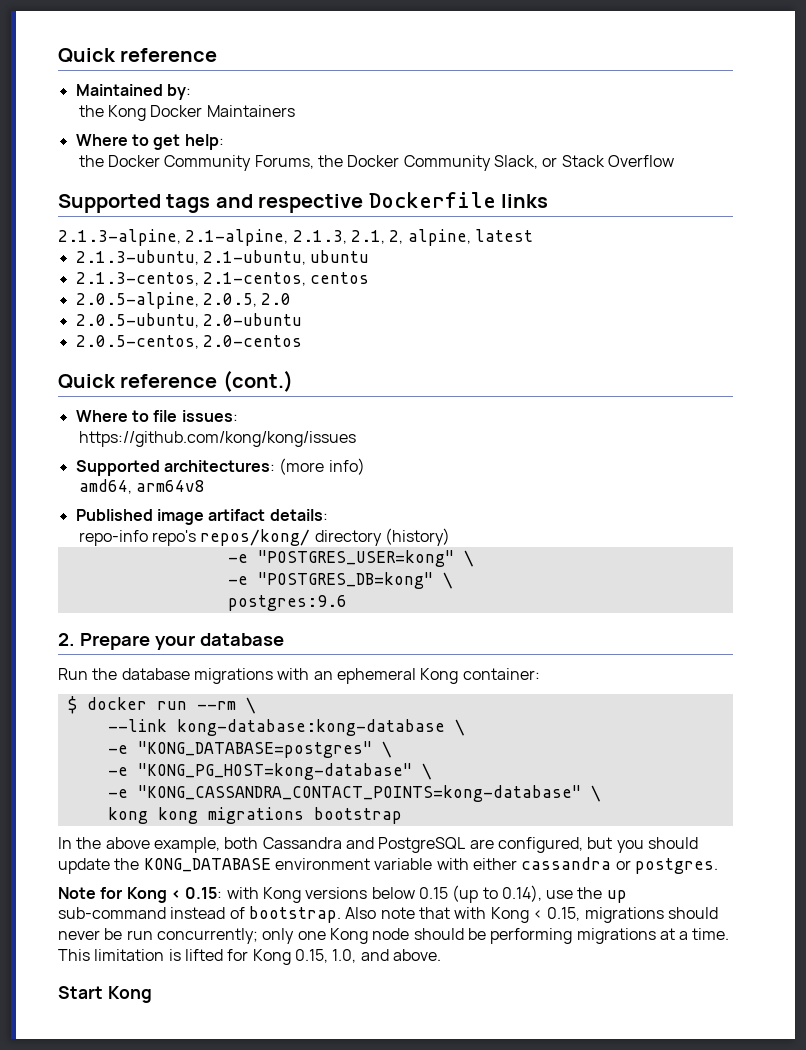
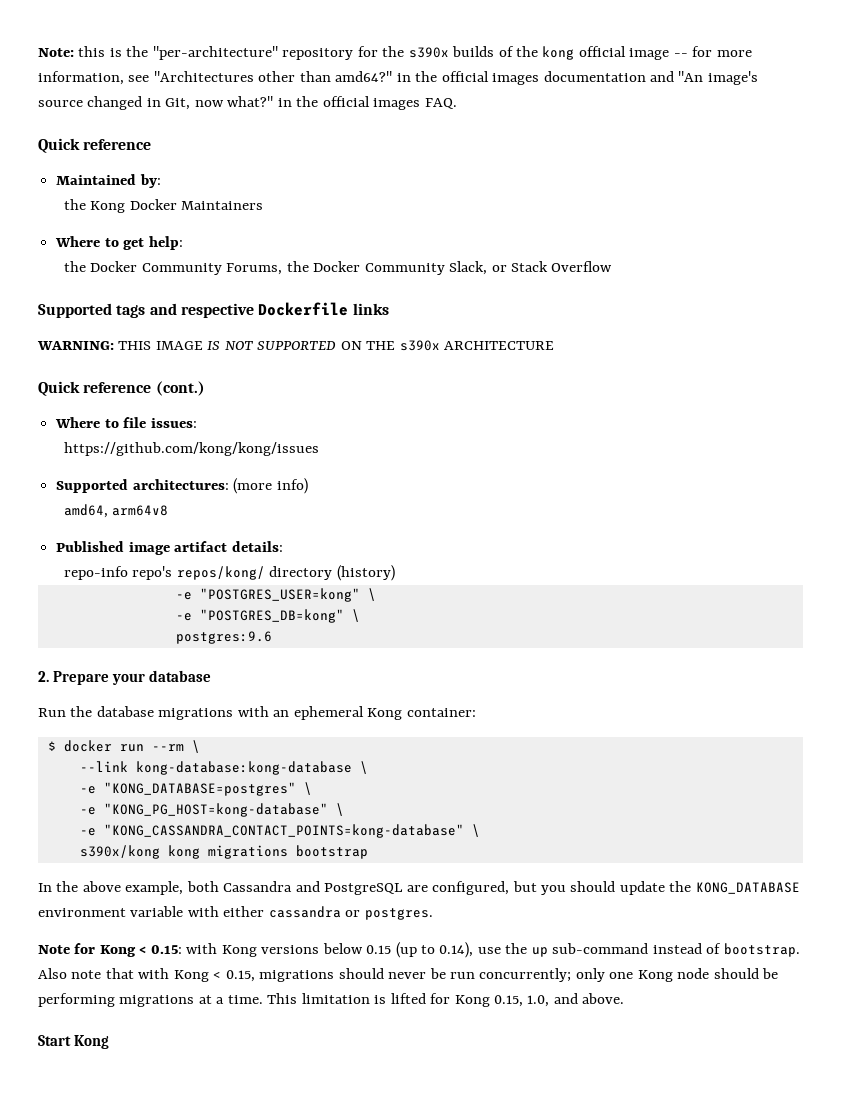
(58, 55) none -> [38,46,752,60] [38,71,758,85] [38,96,457,110] Note: this is the "per-architecture" repository for the s390x builds of the kong official image -- for more information, see "Architectures other than amd64?" in the official images documentation and "An image's source changed in Git, now what?" in the official images FAQ. //
[58,229,533,246] [75,250,370,265] [75,272,370,286] [75,292,292,309] [75,313,302,328] [75,335,302,349] 2.1.3-alpine, 2.1-alpine, 2.1.3, 2.1, 2, alpine, latest // 2.1.3-ubuntu, 2.1-ubuntu, ubuntu // 2.1.3-centos, 2.1-centos, centos // 2.0.5-alpine, 2.0.5, 2.0 // 2.0.5-ubuntu, 2.0-ubuntu // 2.0.5-centos, 2.0-centos -> [37,340,555,351] WARNING: THIS IMAGE IS NOT SUPPORTED ON THE s390x ARCHITECTURE
[107,807,148,824] kong -> [79,845,160,859] s390x/kong

